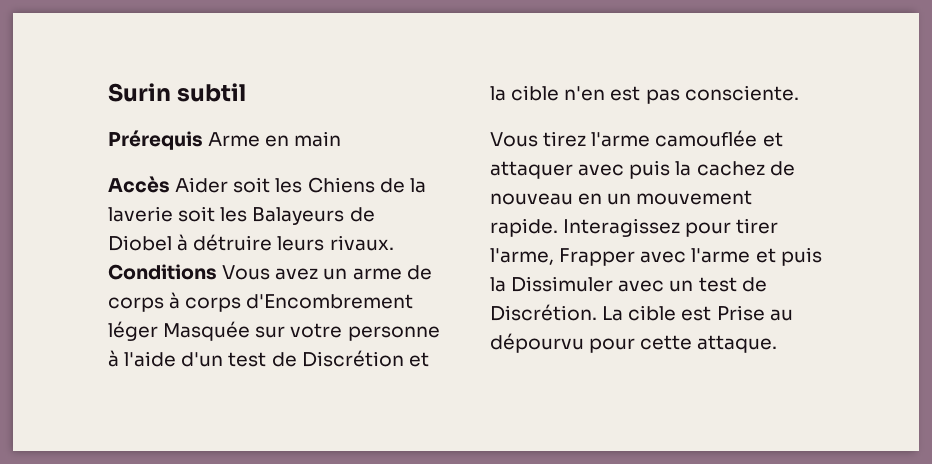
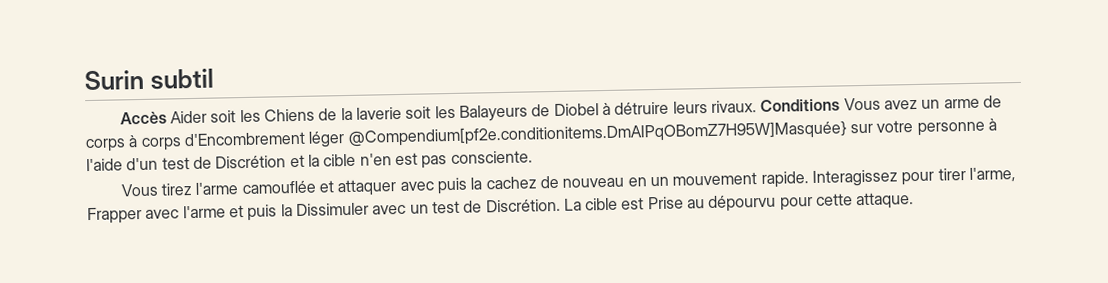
[108,130,342,150] // Prérequis Arme en main -> (214, 79) none
[163,321,251,341] Masquée -> [347,120,847,147] @Compendium[pf2e.conditionitems.DmAIPqOBomZ7H95W]Masquée}

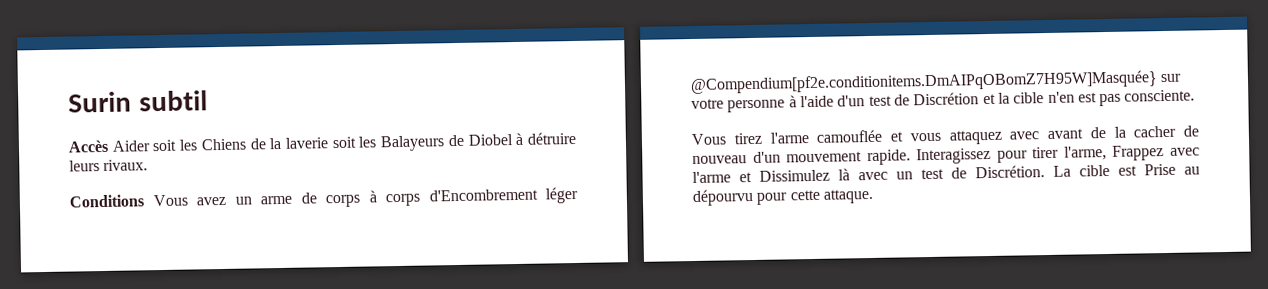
(757, 106) none -> (149, 165) //
[337,175,669,197] attaquer avec puis la cachez de nouveau en un -> [909,125,1199,145] [692,151,781,165] vous attaquez avec avant de la cacher de nouveau d'un
[87,207,142,225] Frapper -> [1112,145,1165,161] Frappez
[247,202,369,221] puis la Dissimuler -> [759,168,850,182] Dissimulez là

